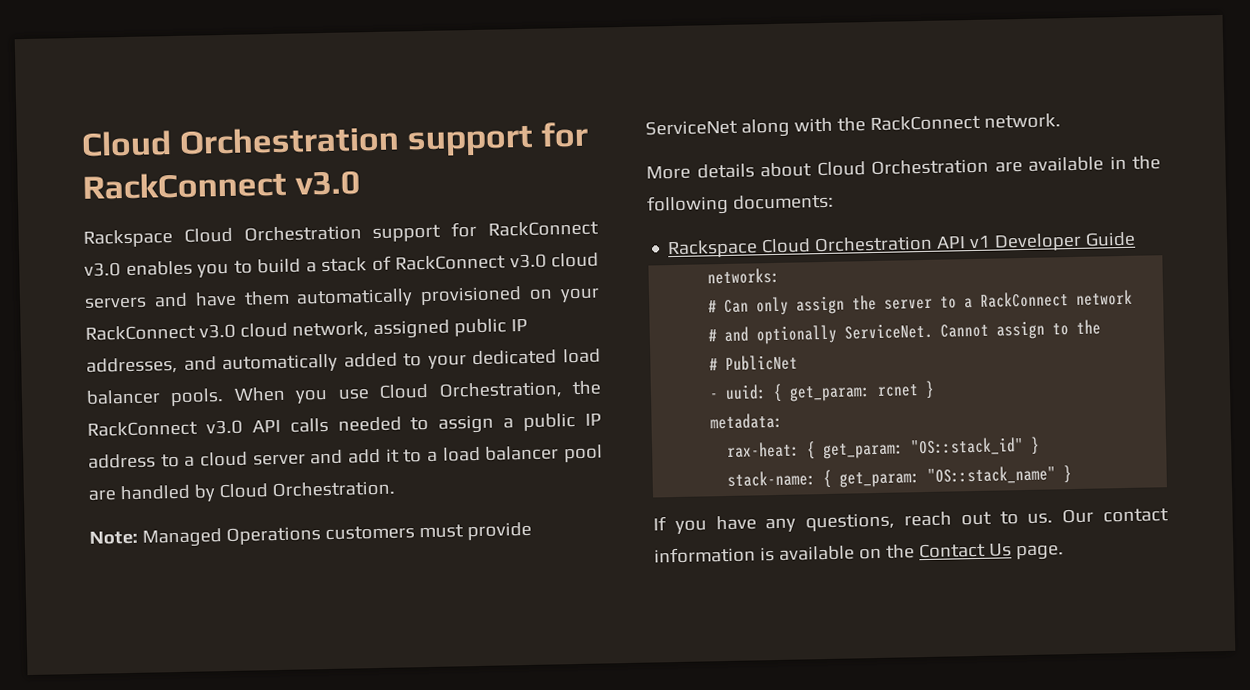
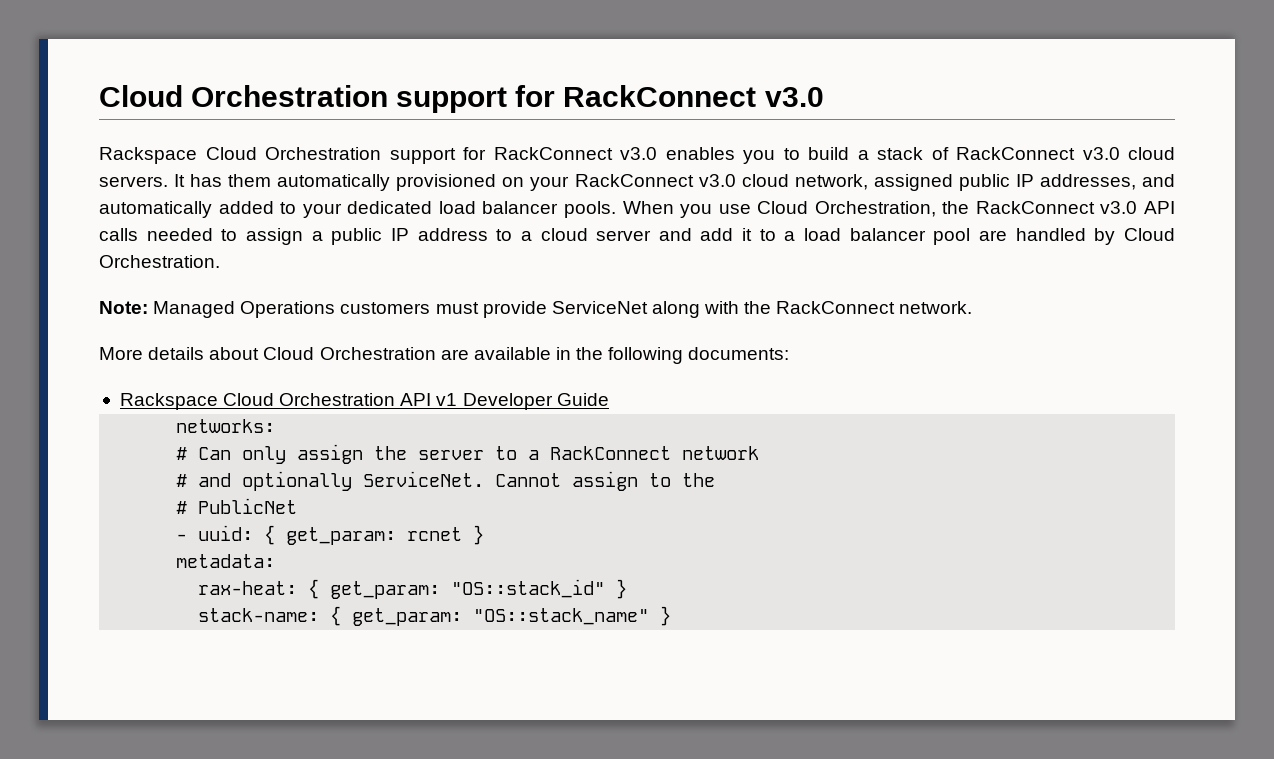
[84,291,237,309] servers and have -> [99,174,223,187] servers. It has
[653,508,1169,535] [654,542,1064,564] // If you have any questions, reach out to us. Our contact information is available on the Contact Us page. -> (672, 616) none

